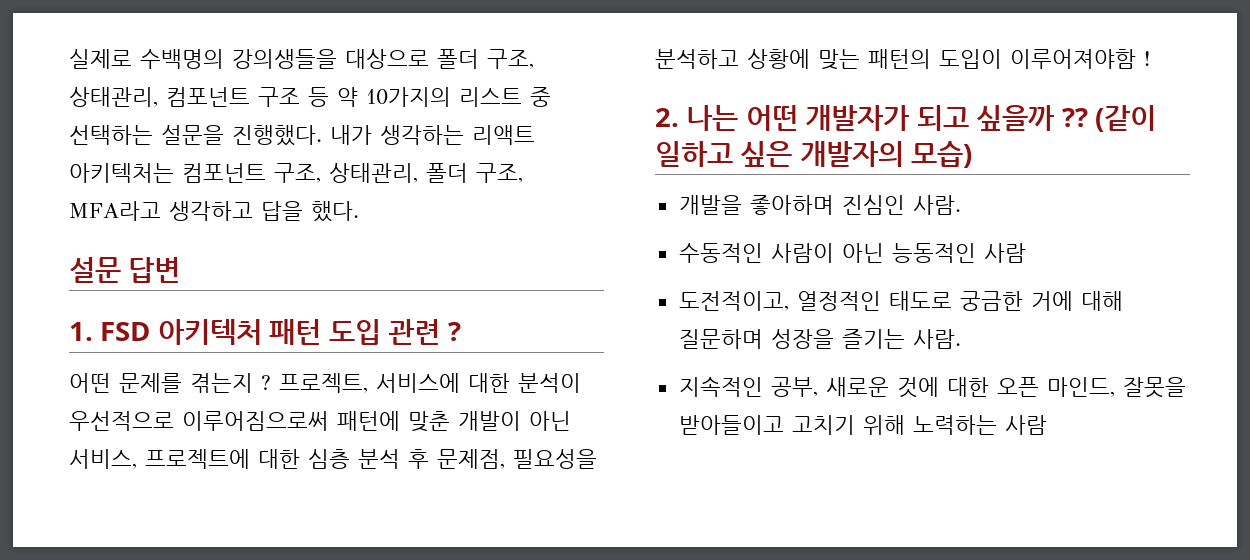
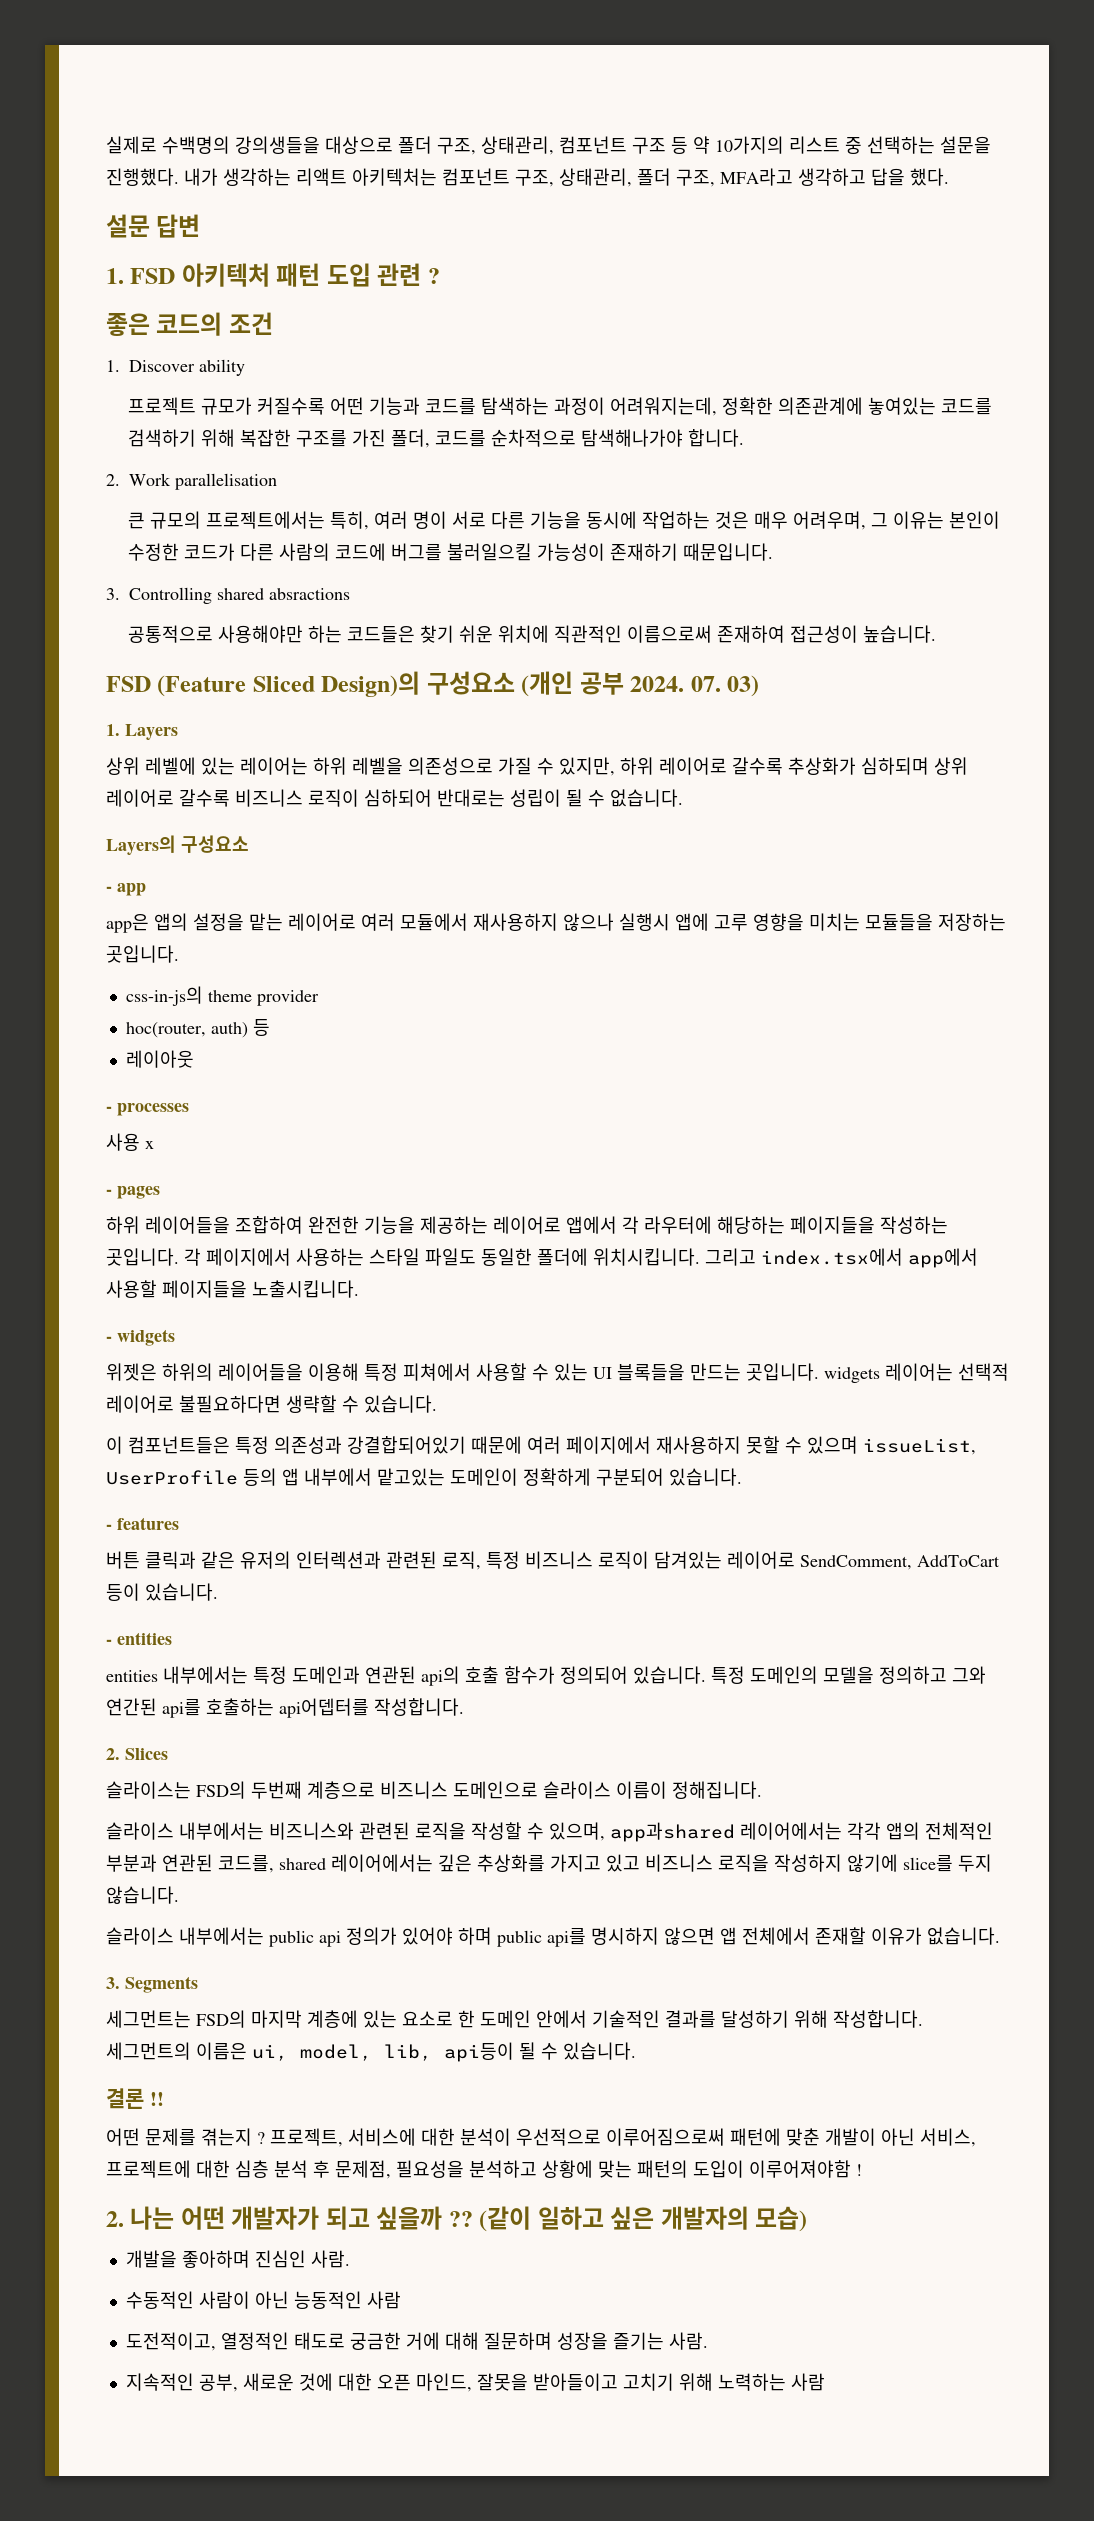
(461, 331) none -> [106,312,273,336] [106,359,245,376] [127,397,992,416] [127,429,744,448] [106,473,277,490] [127,511,1000,530] [127,543,773,561] [106,587,350,604] [127,625,936,643] [106,671,760,697] [106,724,178,740] [106,757,968,776] [106,789,683,807] [106,835,249,855] [106,883,146,896] [106,913,1006,933] [106,945,179,963] [125,986,319,1006] [125,1019,270,1038] [125,1050,194,1068] [106,1103,189,1116] [106,1133,154,1151] [106,1186,160,1199] [106,1216,948,1234] [106,1248,978,1268] [106,1280,359,1298] [106,1329,175,1346] [106,1363,1009,1383] [106,1395,437,1413] [106,1436,976,1455] [106,1468,742,1486] [106,1517,179,1530] [106,1551,1000,1570] [106,1583,218,1601] [106,1632,172,1645] [106,1666,986,1686] [106,1698,464,1718] [106,1748,168,1760] [106,1781,762,1799] [106,1822,993,1842] [106,1854,992,1873] [106,1886,179,1904] [106,1927,1000,1947] [106,1976,198,1993] [106,2010,923,2028] [106,2042,636,2062] [106,2088,164,2109] // 좋은 코드의 조건 // 1. Discover ability // 프로젝트 규모가 커질수록 어떤 기능과 코드를 탐색하는 과정이 어려워지는데, 정확한 의존관계에 놓여있는 코드를 검색하기 위해 복잡한 구조를 가진 폴더, 코드를 순차적으로 탐색해나가야 합니다. // 2. Work parallelisation // 큰 규모의 프로젝트에서는 특히, 여러 명이 서로 다른 기능을 동시에 작업하는 것은 매우 어려우며, 그 이유는 본인이 수정한 코드가 다른 사람의 코드에 버그를 불러일으킬 가능성이 존재하기 때문입니다. // 3. Controlling shared absractions // 공통적으로 사용해야만 하는 코드들은 찾기 쉬운 위치에 직관적인 이름으로써 존재하여 접근성이 높습니다. // FSD (Feature Sliced Design)의 구성요소 (개인 공부 2024. 07. 03) // 1. Layers // 상위 레벨에 있는 레이어는 하위 레벨을 의존성으로 가질 수 있지만, 하위 레이어로 갈수록 추상화가 심하되며 상위 레이어로 갈수록 비즈니스 로직이 심하되어 반대로는 성립이 될 수 없습니다. // Layers의 구성요소 // - app // app은 앱의 설정을 맡는 레이어로 여러 모듈에서 재사용하지 않으나 실행시 앱에 고루 영향을 미치는 모듈들을 저장하는 곳입니다. // css-in-js의 theme provider // hoc(router, auth) 등 // 레이아웃 // - processes // 사용 x // - pages // 하위 레이어들을 조합하여 완전한 기능을 제공하는 레이어로 앱에서 각 라우터에 해당하는 페이지들을 작성하는 곳입니다. 각 페이지에서 사용하는 스타일 파일도 동일한 폴더에 위치시킵니다. 그리고 index.tsx에서 app에서 사용할 페이지들을 노출시킵니다. // - widgets // 위젯은 하위의 레이어들을 이용해 특정 피쳐에서 사용할 수 있는 UI 블록들을 만드는 곳입니다. widgets 레이어는 선택적 레이어로 불필요하다면 생략할 수 있습니다. // 이 컴포넌트들은 특정 의존성과 강결합되어있기 때문에 여러 페이지에서 재사용하지 못할 수 있으며 issueList, UserProfile 등의 앱 내부에서 맡고있는 도메인이 정확하게 구분되어 있습니다. // - features // 버튼 클릭과 같은 유저의 인터렉션과 관련된 로직, 특정 비즈니스 로직이 담겨있는 레이어로 SendComment, AddToCart 등이 있습니다. // - entities // entities 내부에서는 특정 도메인과 연관된 api의 호출 함수가 정의되어 있습니다. 특정 도메인의 모델을 정의하고 그와 연간된 api를 호출하는 api어뎁터를 작성합니다. // 2. Slices // 슬라이스는 FSD의 두번째 계층으로 비즈니스 도메인으로 슬라이스 이름이 정해집니다. // 슬라이스 내부에서는 비즈니스와 관련된 로직을 작성할 수 있으며, app과shared 레이어에서는 각각 앱의 전체적인 부분과 연관된 코드를, shared 레이어에서는 깊은 추상화를 가지고 있고 비즈니스 로직을 작성하지 않기에 slice를 두지 않습니다. // 슬라이스 내부에서는 public api 정의가 있어야 하며 public api를 명시하지 않으면 앱 전체에서 존재할 이유가 없습니다. // 3. Segments // 세그먼트는 FSD의 마지막 계층에 있는 요소로 한 도메인 안에서 기술적인 결과를 달성하기 위해 작성합니다. 세그먼트의 이름은 ui, model, lib, api등이 될 수 있습니다. // 결론 !!

